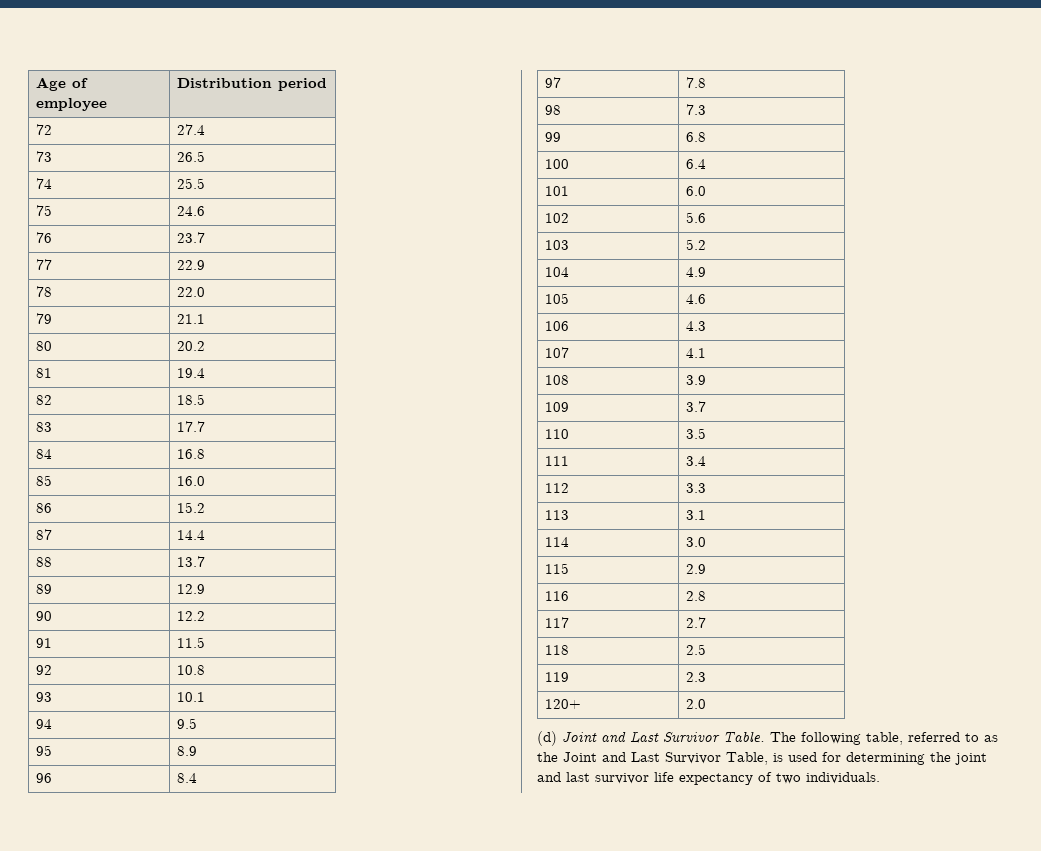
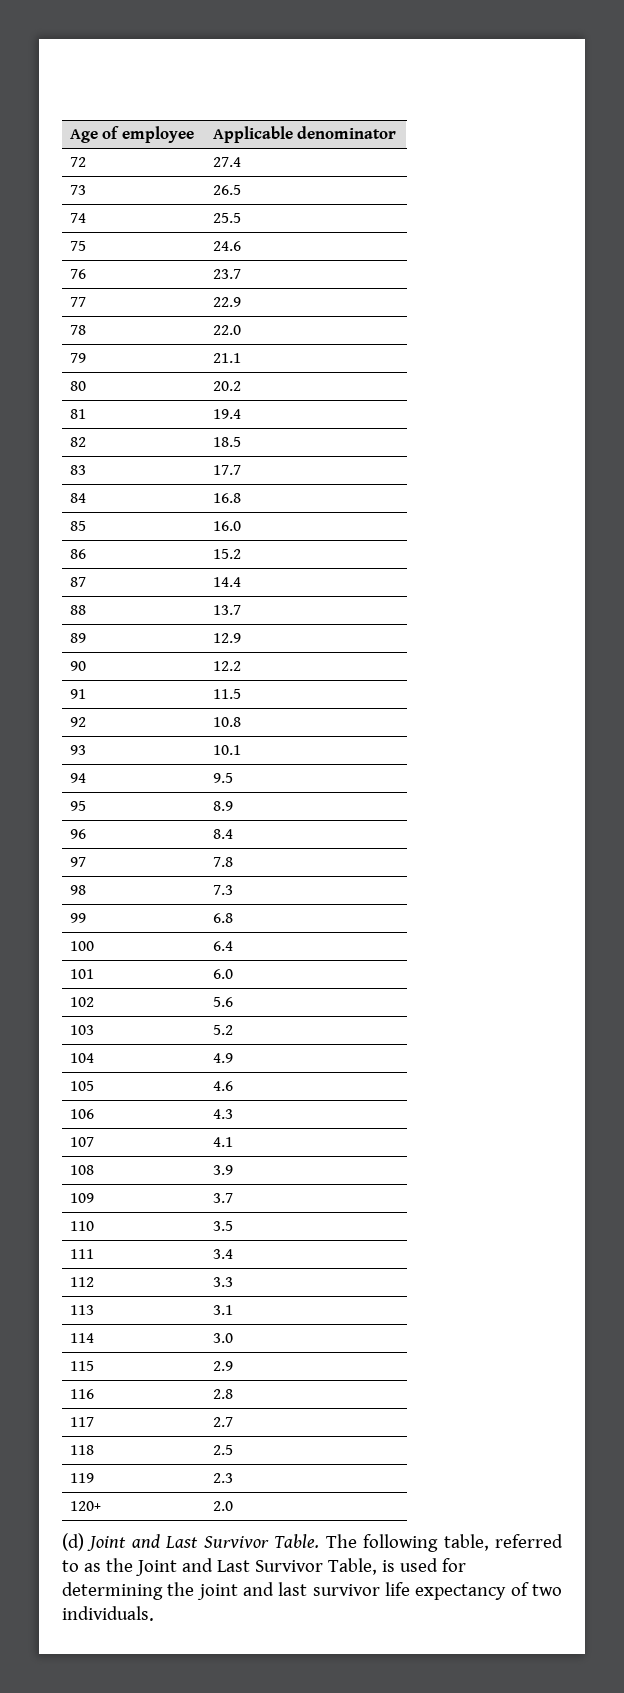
[176,78,327,91] Distribution period -> [212,126,397,143] Applicable denominator

